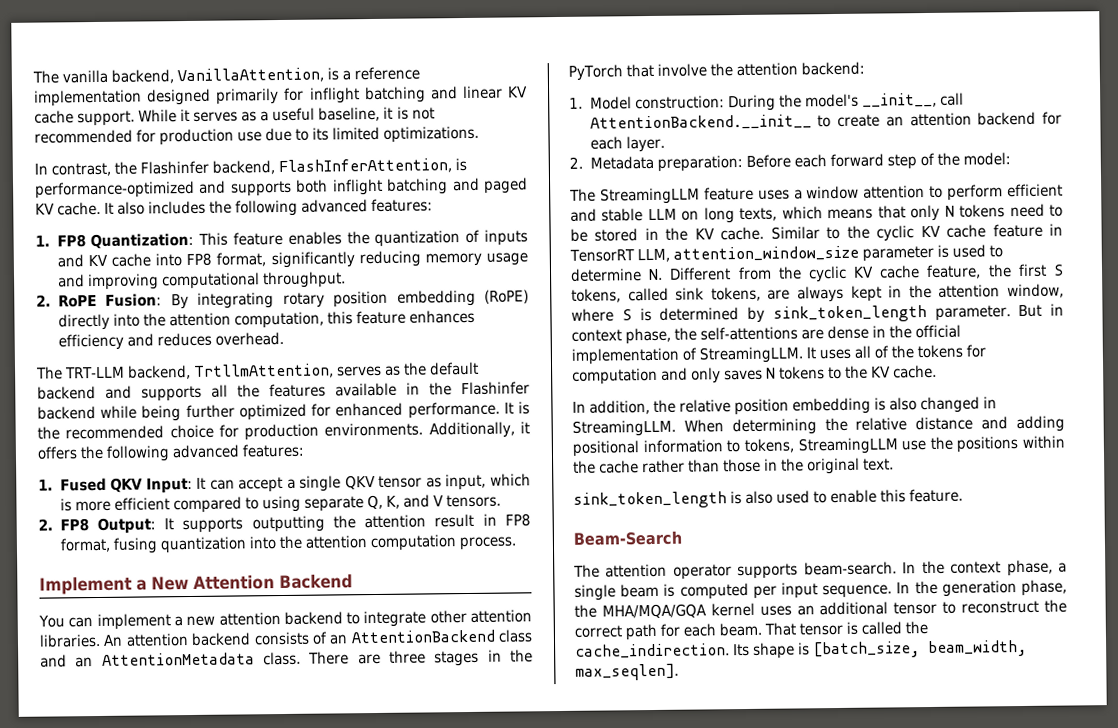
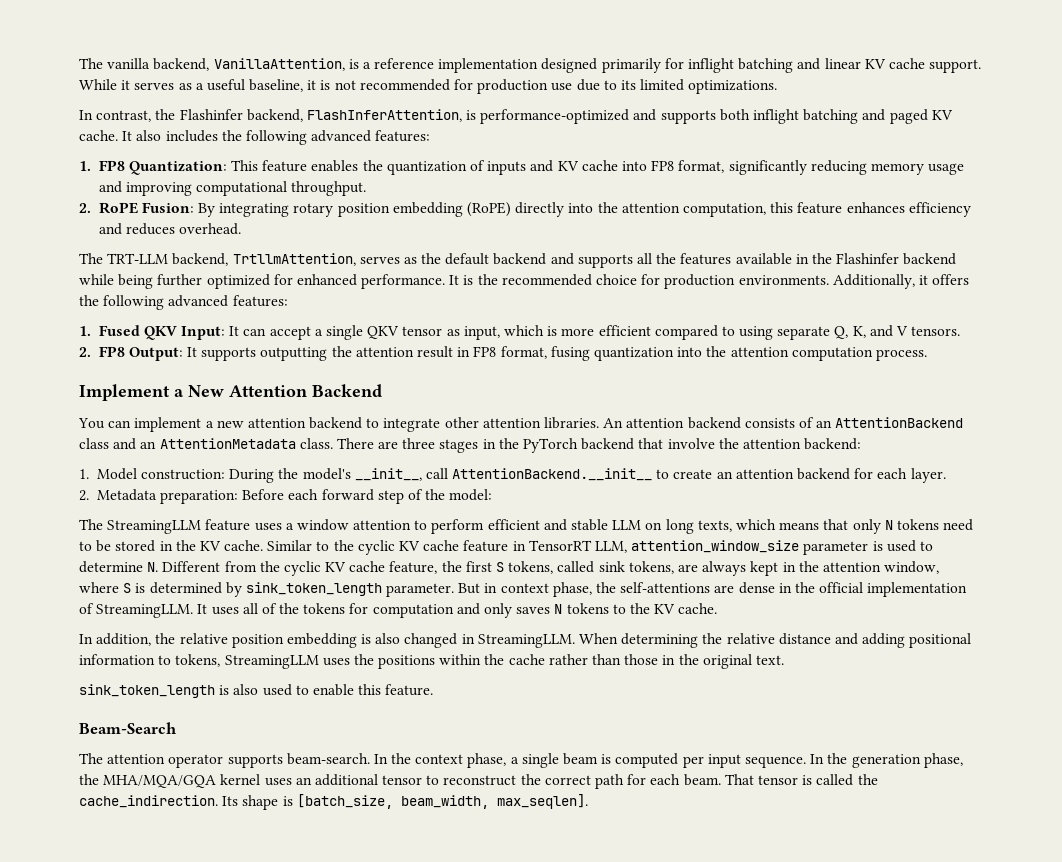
(623, 72) none -> [581,438,635,450] backend
[901,440,927,451] use -> [322,658,350,666] uses

